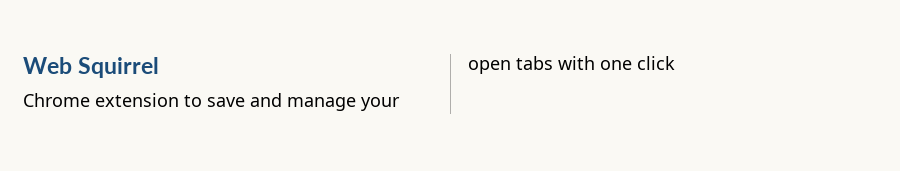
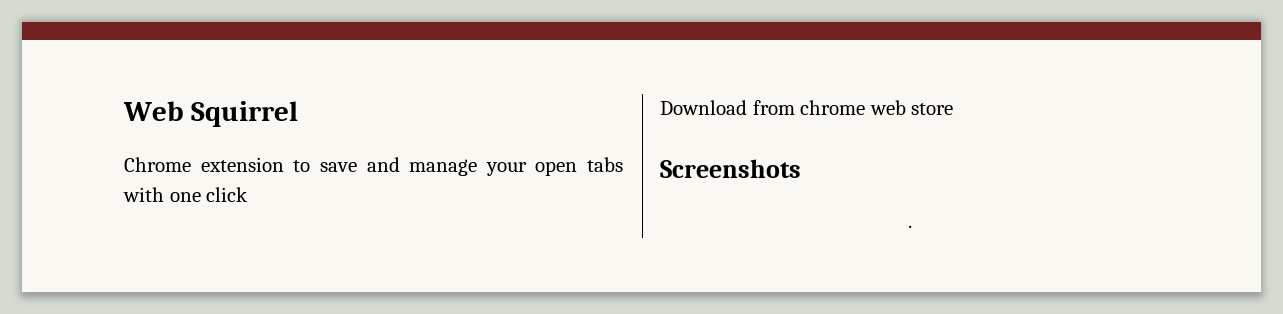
(675, 63) none -> [660,100,954,115] [660,159,801,178] [907,225,912,228] // Download from chrome web store // Screenshots // .

